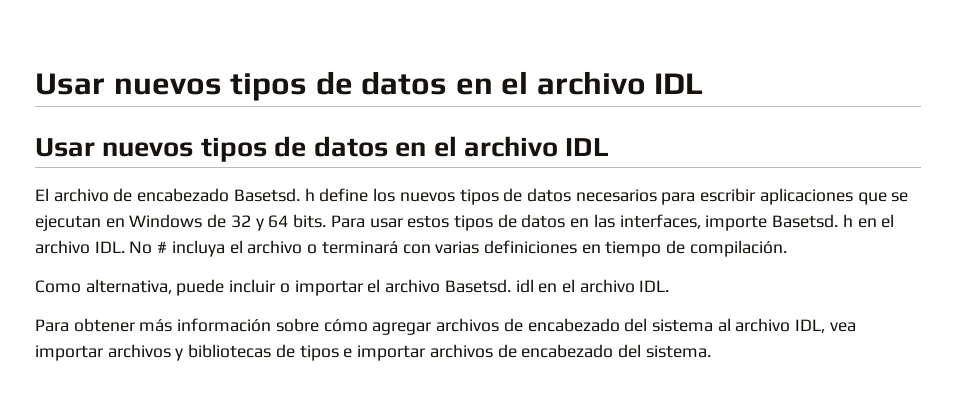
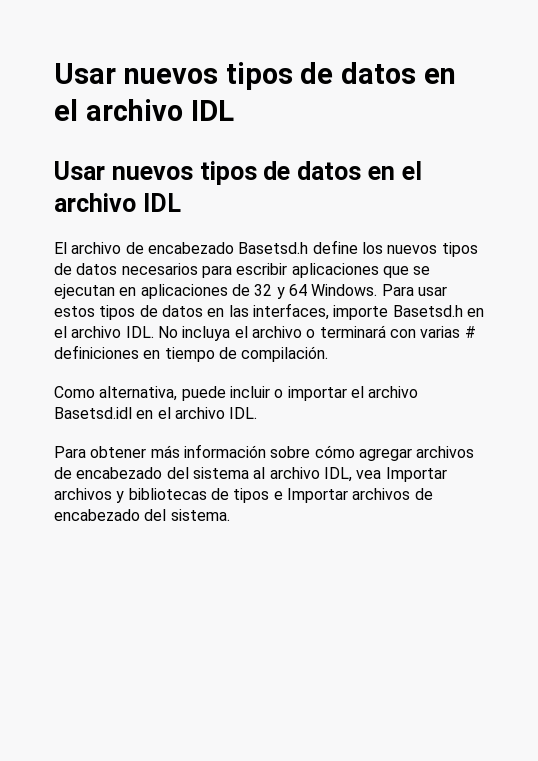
[233,188,315,202] Basetsd. h -> [238,242,309,254] Basetsd.h
[129,214,203,228] Windows -> [140,284,228,299] aplicaciones
[293,214,327,228] bits. -> [311,284,378,296] Windows.
[772,214,853,228] Basetsd. h -> [392,305,463,317] Basetsd.h
[157,241,168,253] # -> (178, 332) none
(480, 247) none -> [464,326,476,338] #
[444,279,534,293] Basetsd. idl -> [54,407,132,419] Basetsd.idl
[35,345,103,361] importar -> [385,467,447,482] Importar
[357,345,426,361] importar -> [286,488,348,503] Importar

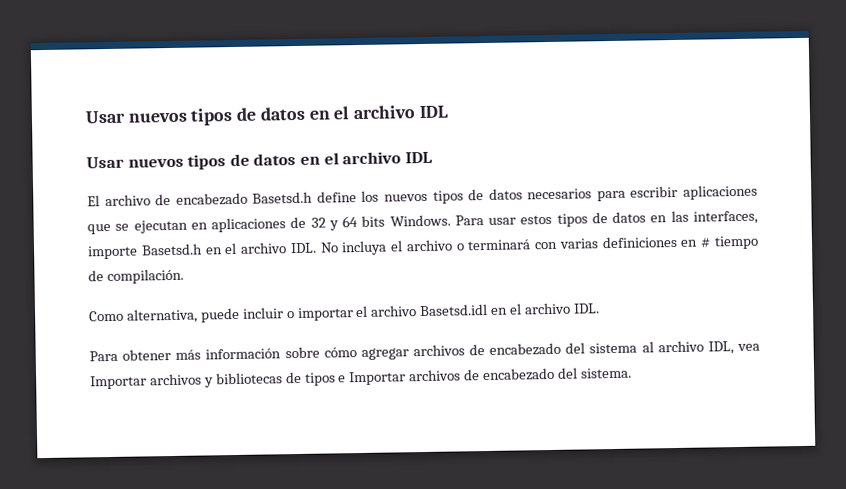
(307, 290) none -> [361,215,386,227] bits
[464,326,476,338] # -> (599, 243) none
(161, 354) none -> [700,237,712,248] #

